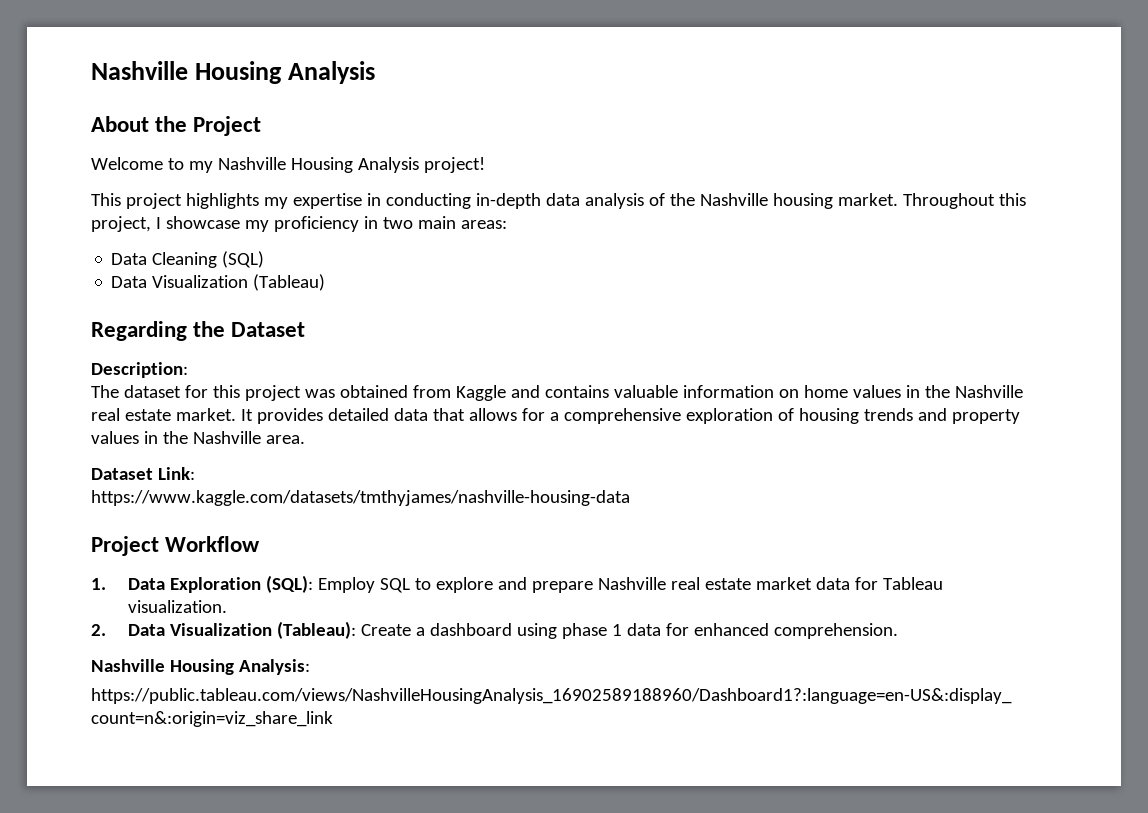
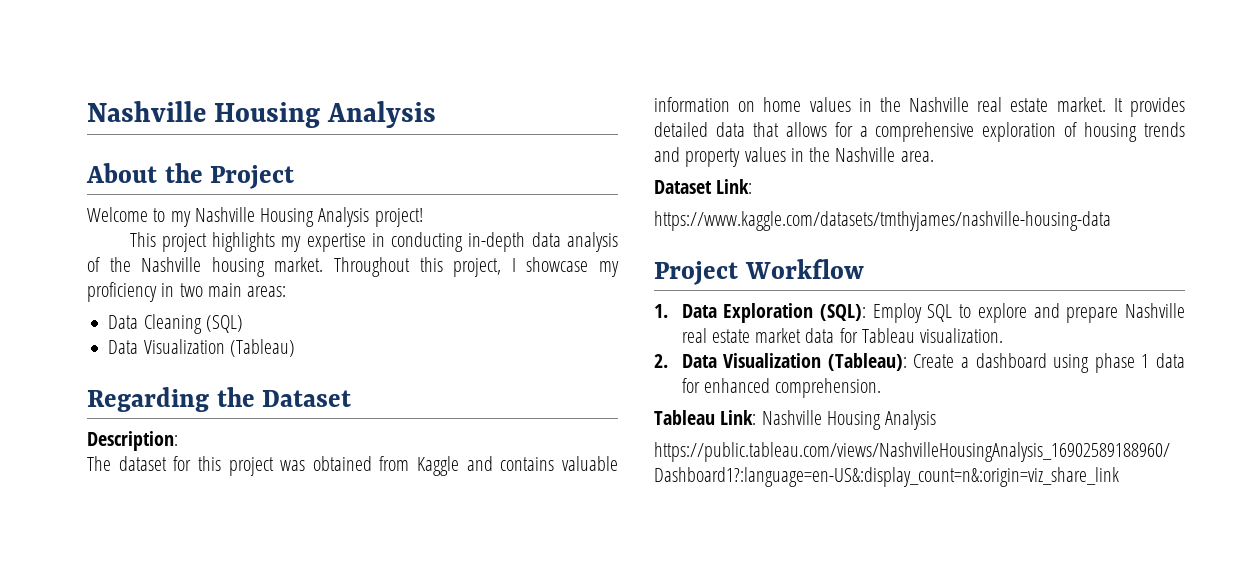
[91,659,310,675] Nashville Housing Analysis: -> [654,410,937,430] Tableau Link: Nashville Housing Analysis

